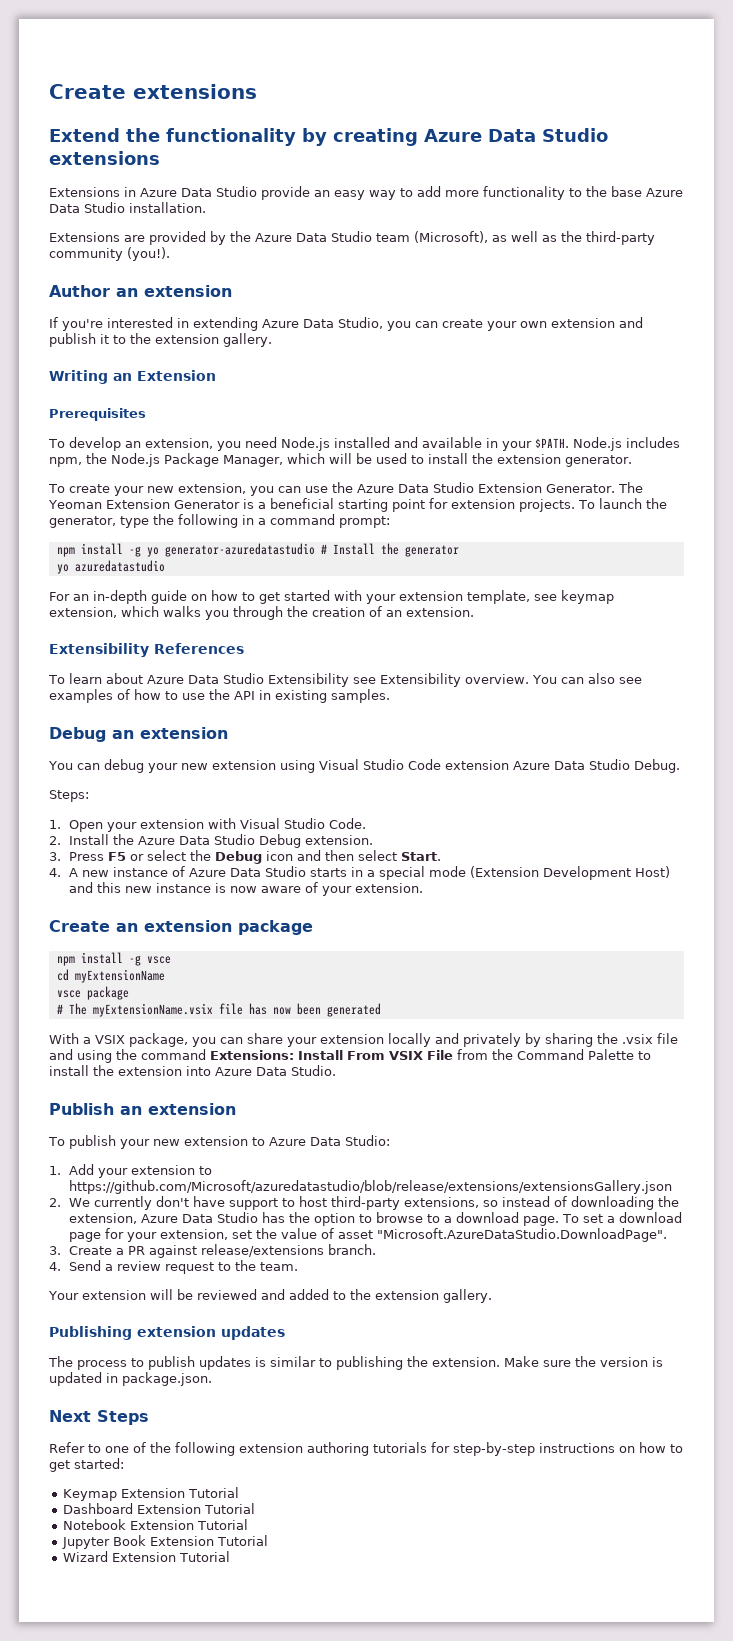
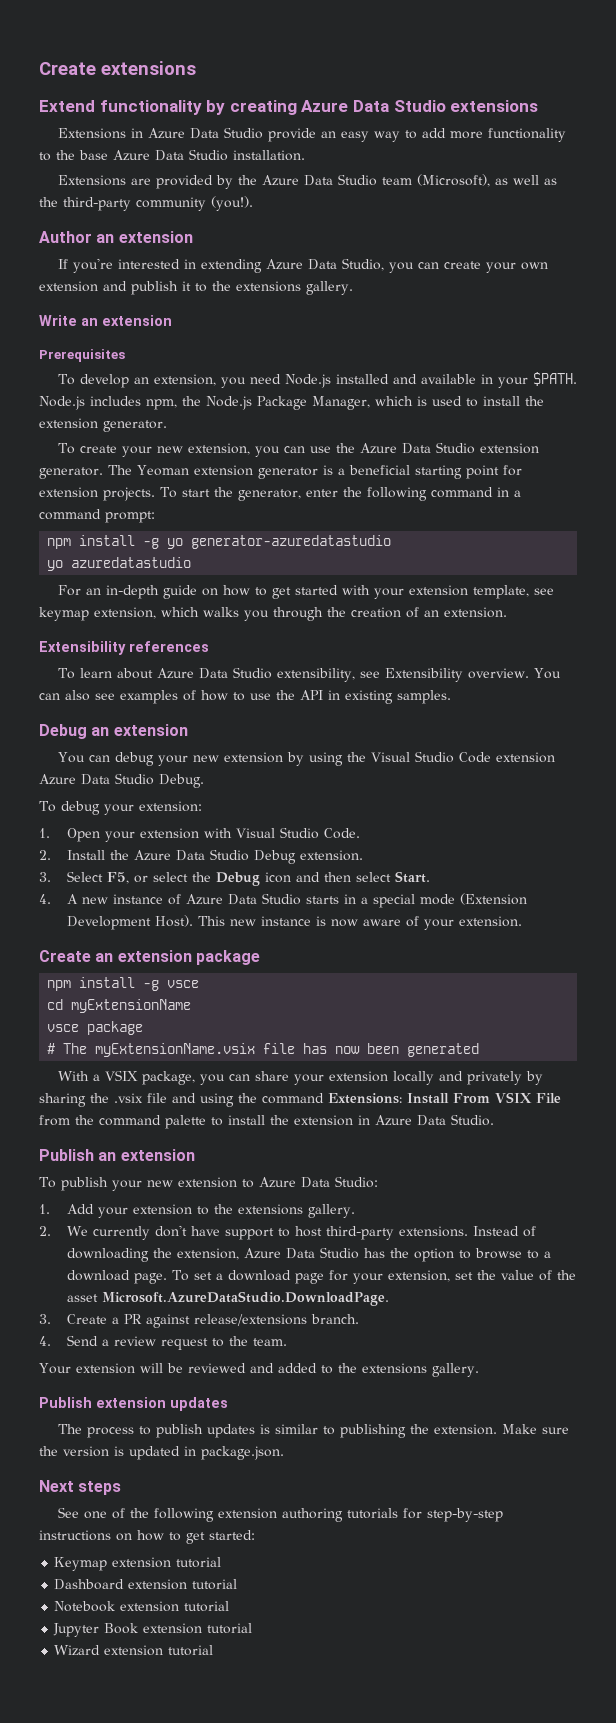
[126,128,160,142] the -> (95, 106) none
[155,333,272,347] [49,370,216,384] extension gallery. // Writing an Extension -> [236,281,353,295] [39,315,172,326] extensions gallery. // Write an extension
[329,453,372,464] will be -> [417,396,427,406] is
[477,482,643,493] [48,499,240,509] Extension Generator. The Yeoman Extension Generator -> [479,443,539,454] [39,465,318,479] extension generator. The Yeoman extension generator
[598,498,642,509] launch -> [181,489,210,497] start
[120,514,238,528] type the following -> [305,487,493,501] enter the following command
[320,543,459,557] # Install the generator -> (392, 542) none
[154,643,244,654] References -> [129,641,209,652] references
[267,673,349,687] Extensibility -> [276,668,355,682] extensibility,
[279,760,315,773] using -> [286,752,366,766] by using the
[49,790,89,802] Steps: -> [39,801,202,815] To debug your extension:
[69,852,127,861] Press F5 -> [66,871,129,884] Select F5,
[635,866,671,878] [69,882,122,893] Host) and this -> [154,915,225,927] Host). This
[517,1049,651,1060] [49,1065,211,1076] Command Palette to install the extension into -> [99,1115,370,1129] command palette to install the extension in
[69,1180,673,1194] https://github.com/Microsoft/azuredatastudio/blob/release/extensions/extensionsGallery.json -> [213,1204,355,1218] the extensions gallery.
[404,1196,551,1208] extensions, so instead -> [398,1226,519,1237] extensions. Instead
[338,1228,668,1242] asset "Microsoft.AzureDataStudio.DownloadPage". -> [556,1270,576,1280] [66,1291,389,1306] the asset Microsoft.AzureDataStudio.DownloadPage.
[374,1289,492,1303] [49,1326,132,1340] extension gallery. // Publishing -> [361,1363,479,1377] [39,1397,92,1408] extensions gallery. // Publish
[97,1410,149,1425] [49,1442,101,1453] Steps // Refer to -> [78,1481,122,1495] [57,1507,79,1518] steps // See
[120,1487,239,1498] Extension Tutorial -> [112,1557,222,1568] extension tutorial
[136,1503,255,1514] Extension Tutorial -> [128,1579,238,1590] extension tutorial
[129,1519,248,1530] Extension Tutorial -> [120,1601,230,1612] extension tutorial
[149,1535,268,1546] Extension Tutorial -> [143,1623,253,1634] extension tutorial
[111,1551,230,1562] Extension Tutorial -> [104,1645,214,1656] extension tutorial

